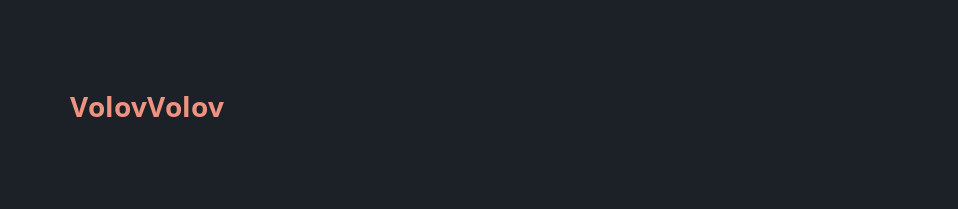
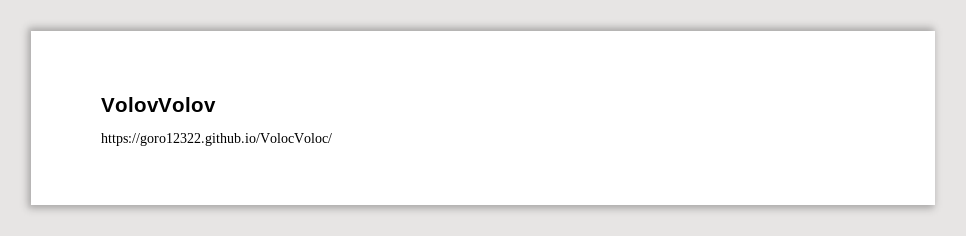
(224, 106) none -> [101,133,332,146] // https://goro12322.github.io/VolocVoloc/

